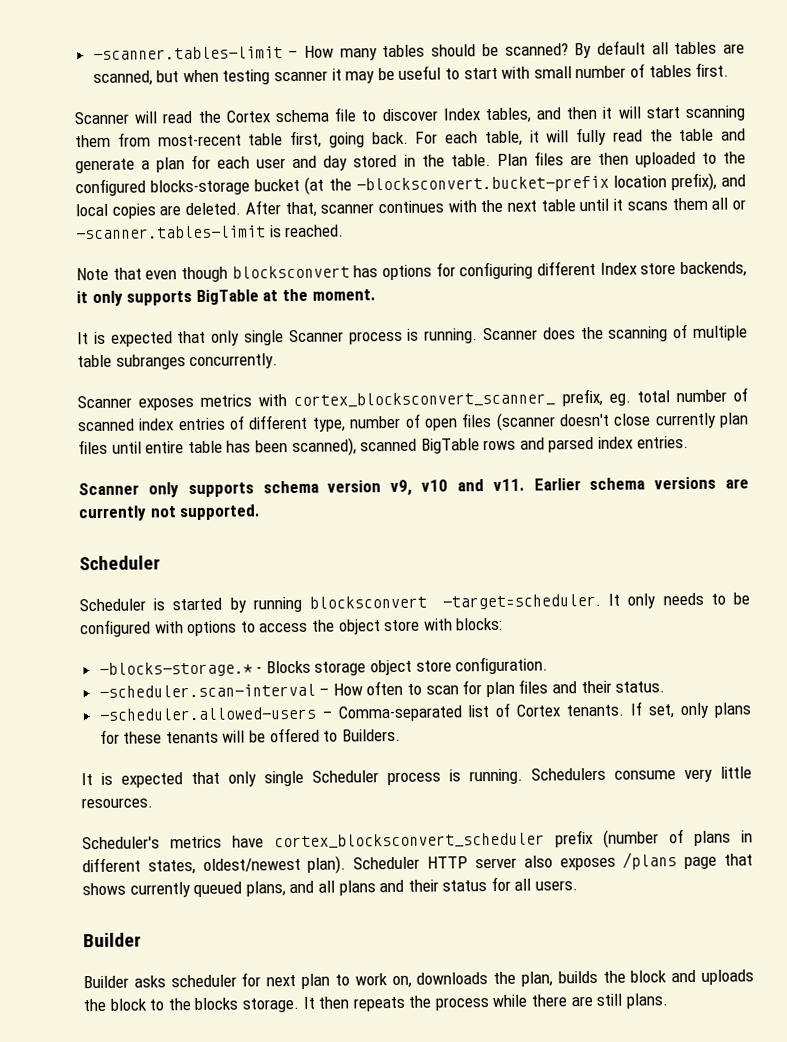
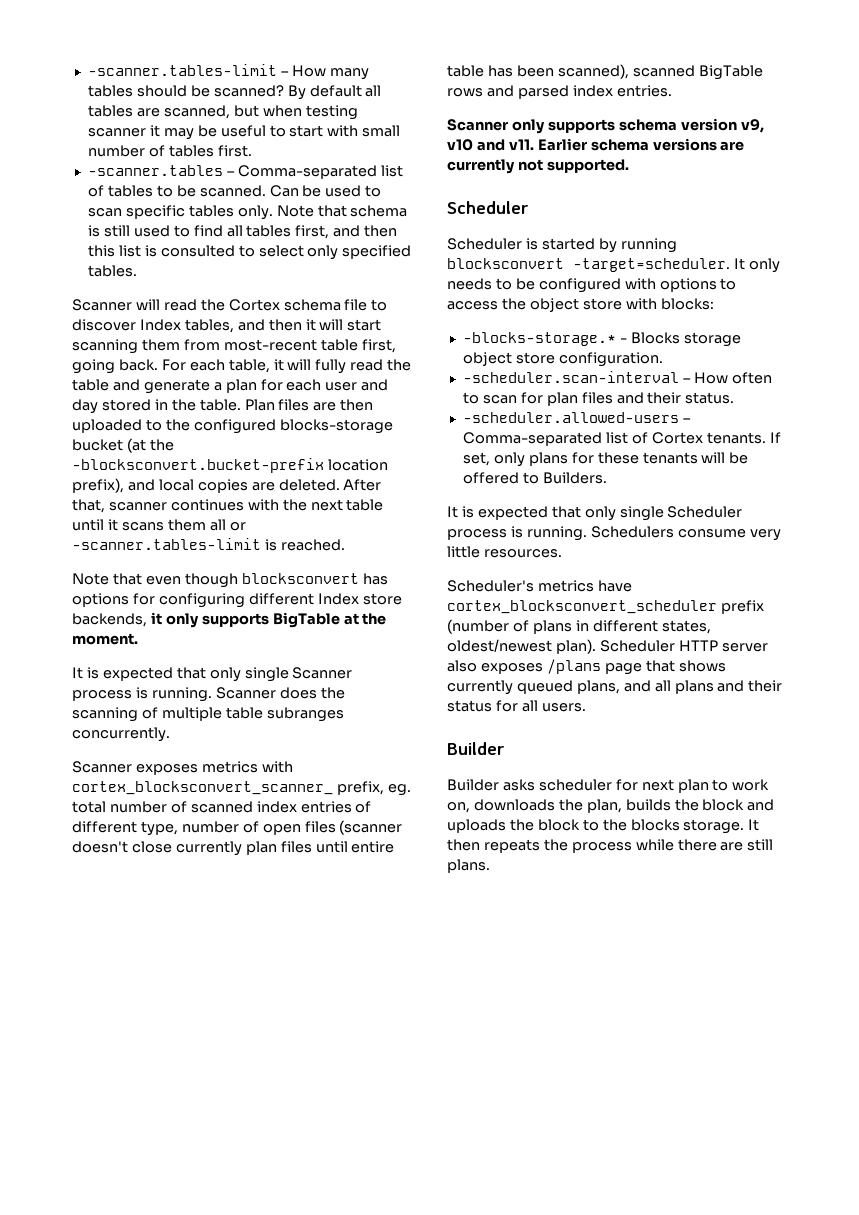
(730, 69) none -> [87,165,403,179] [87,185,382,197] [87,205,408,220] [87,225,398,239] [87,245,412,260] [87,265,137,277] // -scanner.tables – Comma-separated list of tables to be scanned. Can be used to scan specific tables only. Note that schema is still used to find all tables first, and then this list is consulted to select only specified tables.

